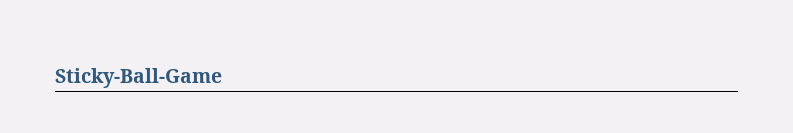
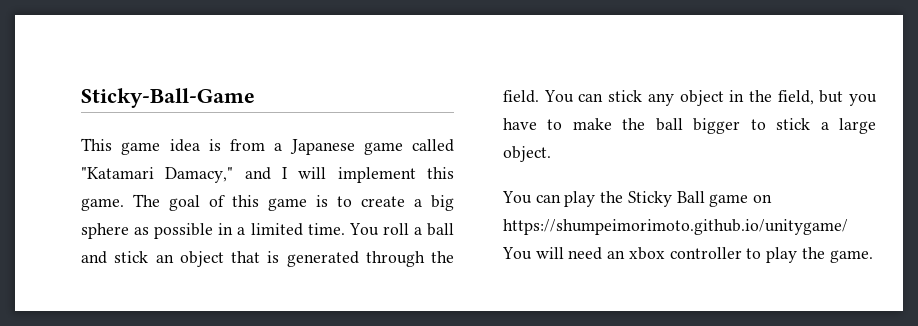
(222, 78) none -> [81,138,454,155] [81,167,454,183] [81,194,454,211] [81,223,455,239] [81,251,454,267] [503,90,877,106] [503,118,876,134] [503,146,551,162] [502,191,773,207] [503,219,848,235] [502,247,873,263] // This game idea is from a Japanese game called "Katamari Damacy," and I will implement this game. The goal of this game is to create a big sphere as possible in a limited time. You roll a ball and stick an object that is generated through the field. You can stick any object in the field, but you have to make the ball bigger to stick a large object. // You can play the Sticky Ball game on https://shumpeimorimoto.github.io/unitygame/ You will need an xbox controller to play the game.

